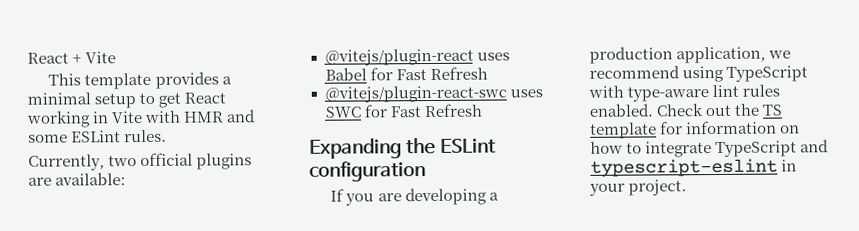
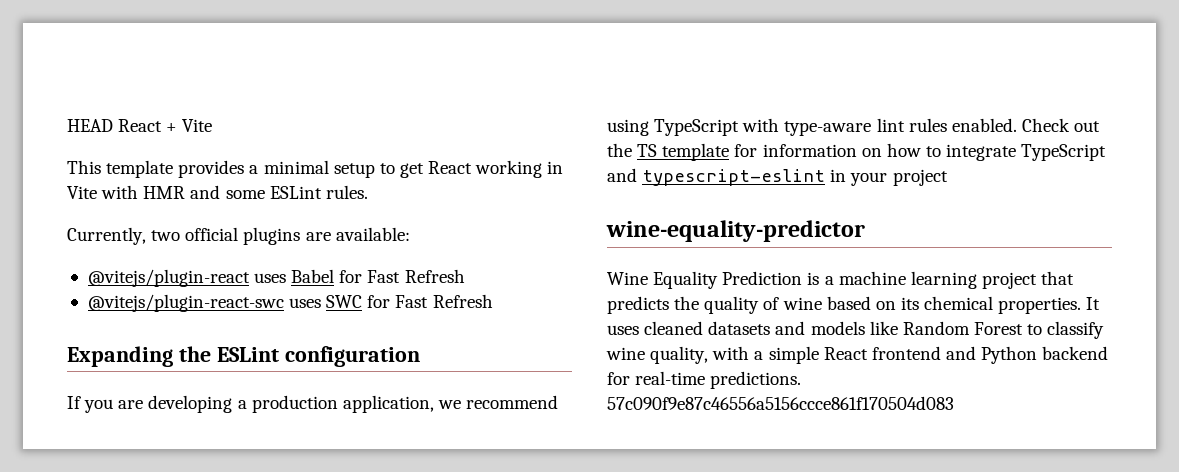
(27, 58) none -> [67,119,113,132] HEAD
[628,179,688,196] project. -> [892,169,948,186] [606,220,865,242] [607,271,1075,289] [607,296,1101,314] [607,321,1105,339] [606,346,1109,364] [607,371,802,389] [607,396,954,410] project // wine-equality-predictor // Wine Equality Prediction is a machine learning project that predicts the quality of wine based on its chemical properties. It uses cleaned datasets and models like Random Forest to classify wine quality, with a simple React frontend and Python backend for real-time predictions. 57c090f9e87c46556a5156ccce861f170504d083

